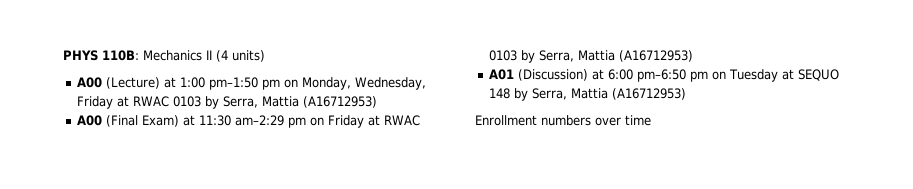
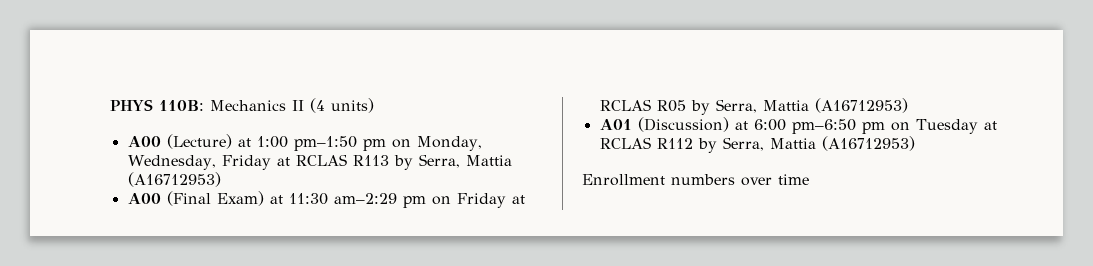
[132,96,201,107] RWAC 0103 -> [295,154,389,166] RCLAS R113
[383,115,420,126] [488,50,517,61] RWAC 0103 -> [599,99,686,112] RCLAS R05
[797,69,839,81] [488,88,510,99] SEQUO 148 -> [599,137,693,149] RCLAS R112

